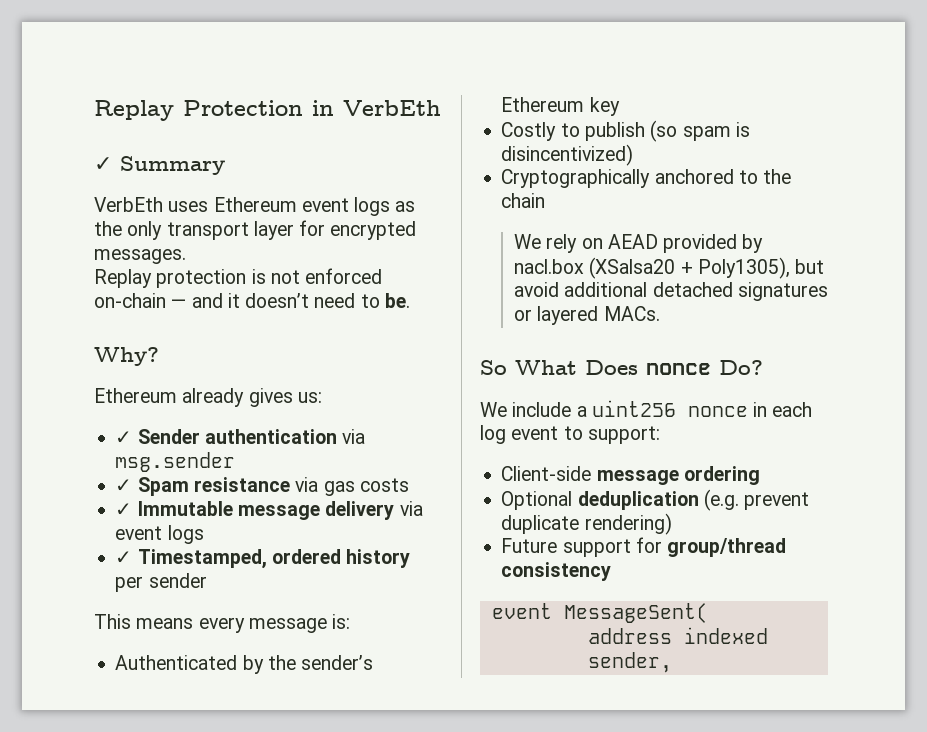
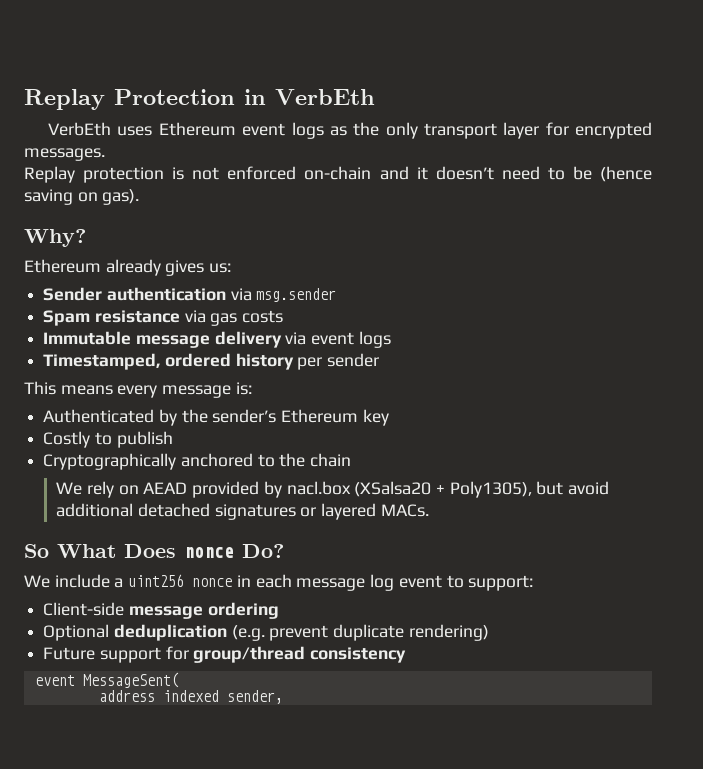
[94,156,225,175] // ✓ Summary -> (375, 97) none
[171,299,187,308] — -> (372, 173) none
[384,293,410,308] be. -> [572,166,653,182] [24,189,140,205] be (hence saving on gas).
[115,431,133,444] ✓ -> (232, 268) none
[115,479,133,492] ✓ -> (337, 295) none
[115,503,133,516] ✓ -> (284, 316) none
[115,551,133,564] ✓ -> (391, 339) none
[650,120,750,142] [501,144,634,166] (so spam is disincentivized) -> (173, 439) none
(813, 409) none -> [296,578,366,591] message

